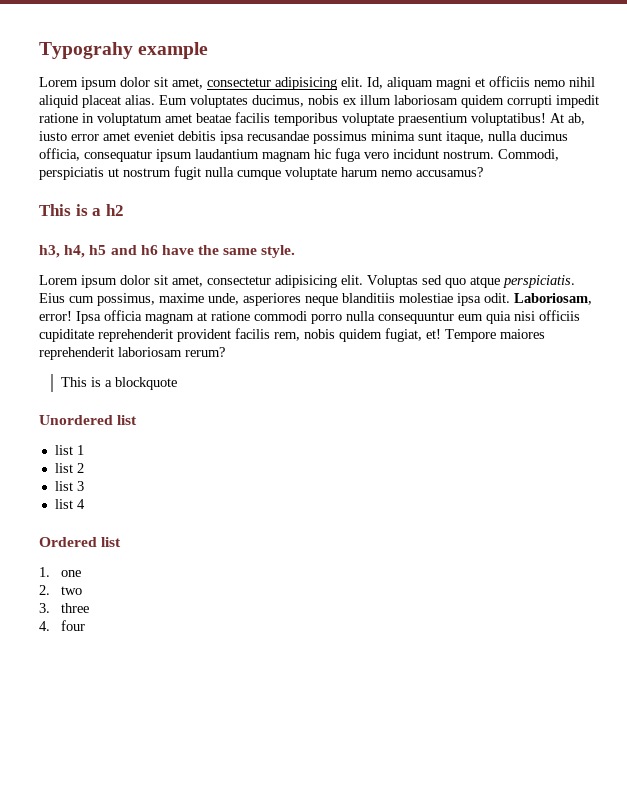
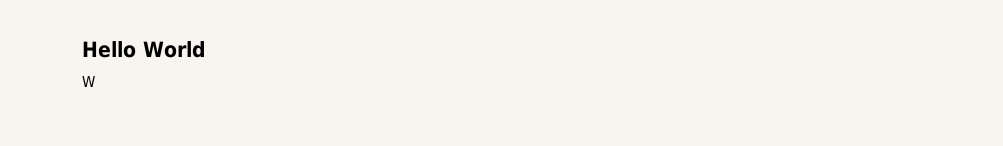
[39,42,209,59] [39,76,595,90] [39,95,599,108] [39,112,585,126] [39,131,568,144] [39,148,559,162] [39,166,483,180] [39,204,124,216] [39,245,296,258] [39,275,575,288] [39,293,592,306] [39,310,580,324] [39,328,545,342] [39,347,225,360] [61,377,178,390] [39,415,138,425] [54,445,84,455] [54,463,84,473] [54,481,84,491] [54,499,85,509] [39,537,122,547] [39,567,82,577] [39,585,83,595] [39,603,90,613] [39,620,86,631] Typograhy example // Lorem ipsum dolor sit amet, consectetur adipisicing elit. Id, aliquam magni et officiis nemo nihil aliquid placeat alias. Eum voluptates ducimus, nobis ex illum laboriosam quidem corrupti impedit ratione in voluptatum amet beatae facilis temporibus voluptate praesentium voluptatibus! At ab, iusto error amet eveniet debitis ipsa recusandae possimus minima sunt itaque, nulla ducimus officia, consequatur ipsum laudantium magnam hic fuga vero incidunt nostrum. Commodi, perspiciatis ut nostrum fugit nulla cumque voluptate harum nemo accusamus? // This is a h2 // h3, h4, h5 and h6 have the same style. // Lorem ipsum dolor sit amet, consectetur adipisicing elit. Voluptas sed quo atque perspiciatis. Eius cum possimus, maxime unde, asperiores neque blanditiis molestiae ipsa odit. Laboriosam, error! Ipsa officia magnam at ratione commodi porro nulla consequuntur eum quia nisi officiis cupiditate reprehenderit provident facilis rem, nobis quidem fugiat, et! Tempore maiores reprehenderit laboriosam rerum? // This is a blockquote // Unordered list // list 1 // list 2 // list 3 // list 4 // Ordered list // 1. one // 2. two // 3. three // 4. four -> [82,41,206,58] [82,76,95,87] Hello World // W

